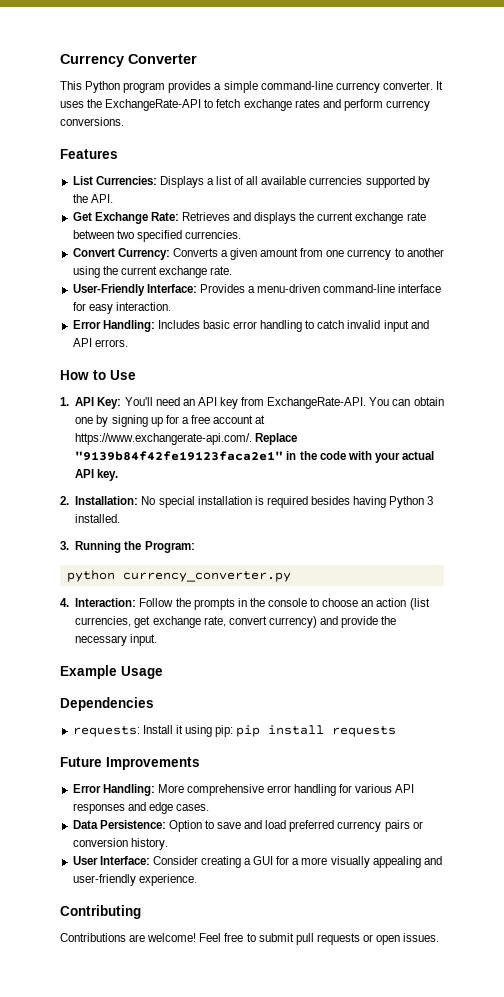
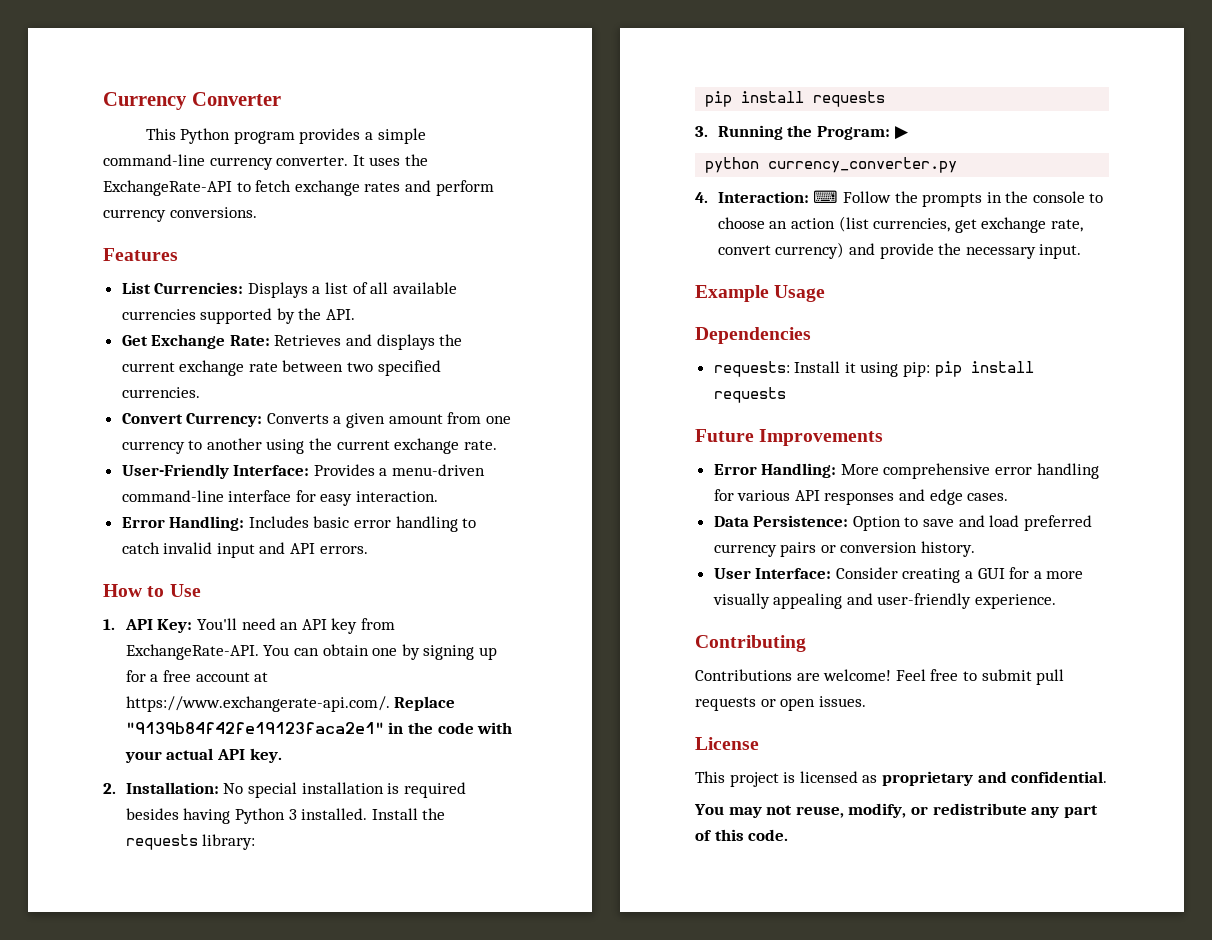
(121, 518) none -> [371,808,446,820] [125,834,256,850] [705,91,886,107] Install the requests library: // pip install requests
(195, 547) none -> [894,126,909,140] ▶
(137, 602) none -> [813,190,839,203] ⌨
(440, 937) none -> [695,737,759,750] [695,771,1108,787] [694,803,1098,818] [695,829,789,841] // License // This project is licensed as proprietary and confidential. // You may not reuse, modify, or redistribute any part of this code.

